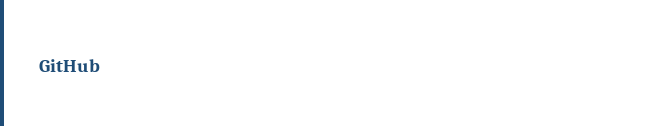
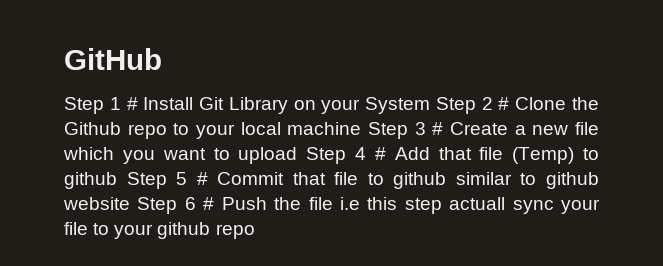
(100, 65) none -> [64,97,599,114] [64,122,599,139] [63,147,599,164] [64,172,600,189] [63,197,600,214] [64,222,255,239] // Step 1 # Install Git Library on your System Step 2 # Clone the Github repo to your local machine Step 3 # Create a new file which you want to upload Step 4 # Add that file (Temp) to github Step 5 # Commit that file to github similar to github website Step 6 # Push the file i.e this step actuall sync your file to your github repo

